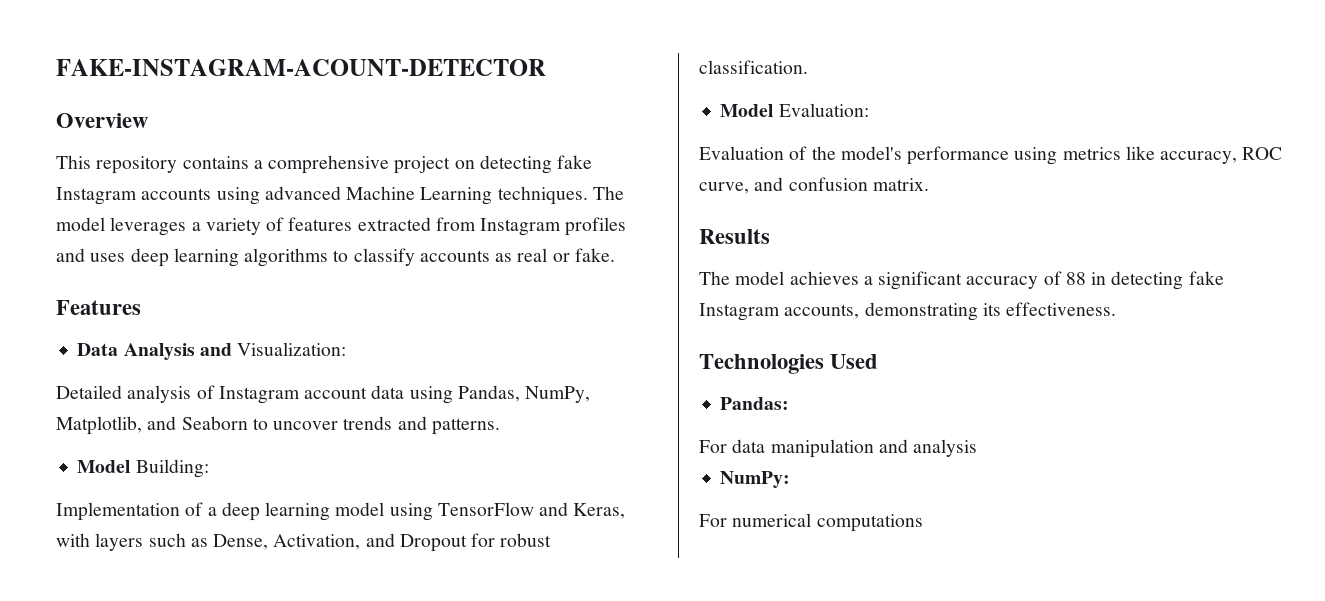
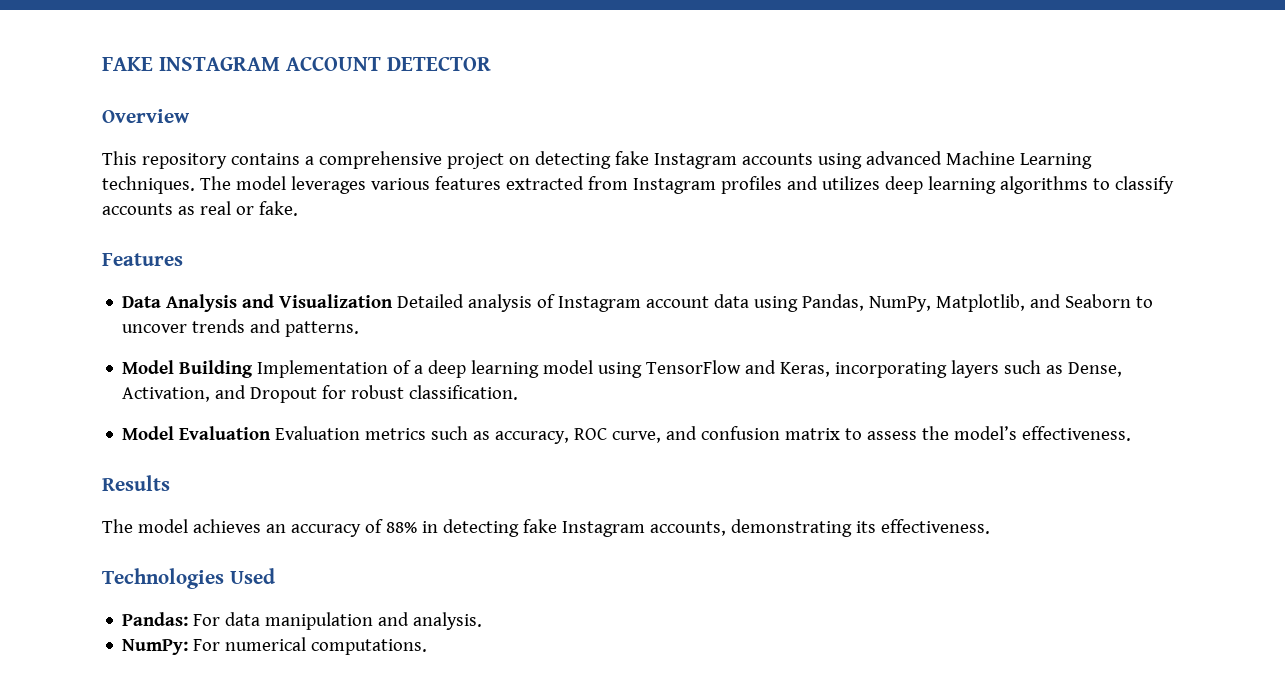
[56,59,546,76] FAKE-INSTAGRAM-ACOUNT-DETECTOR -> [102,56,491,71] FAKE INSTAGRAM ACCOUNT DETECTOR
[191,217,285,235] a variety of -> [370,178,430,190] various
[90,253,126,262] uses -> [821,176,880,190] utilizes
[237,342,347,356] Visualization: // -> [279,294,394,308] Visualization
[135,459,209,478] Building: // -> [179,360,254,378] Building
[56,533,90,547] with -> [835,362,948,378] incorporating
[778,103,869,117] [699,146,1155,165] Evaluation: // Evaluation of the model's performance using metrics like -> [179,426,491,440] Evaluation Evaluation metrics such as
[872,178,929,191] matrix. -> [785,426,1132,441] matrix to assess the model’s effectiveness.
[863,271,963,290] a significant -> [265,524,286,533] an
[1065,272,1086,285] 88 -> [385,522,417,533] 88%
(790, 403) // -> (189, 619) none
[913,439,978,457] analysis -> [413,612,483,630] analysis.
(791, 479) // -> (189, 647) none
[816,514,923,532] computations -> [311,639,428,655] computations.

